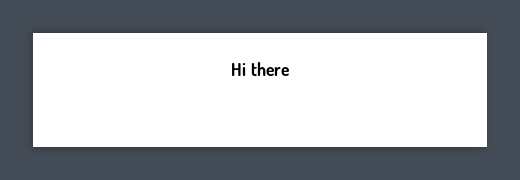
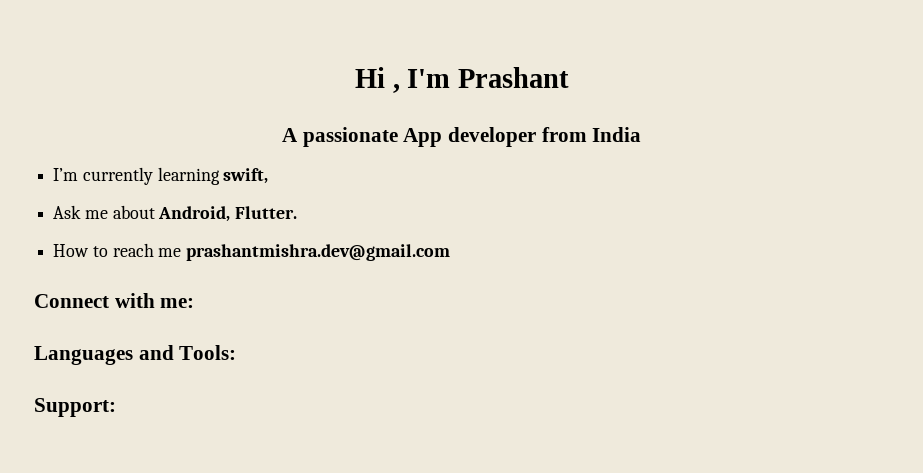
[250,62,289,76] there -> [392,67,570,93] [281,127,642,147] [53,167,269,185] [53,205,298,222] [53,243,451,261] [34,293,195,308] [34,345,237,365] [34,398,116,417] , I'm Prashant // A passionate App developer from India // I’m currently learning swift, // Ask me about Android, Flutter. // How to reach me prashantmishra.dev@gmail.com // Connect with me: // Languages and Tools: // Support:

